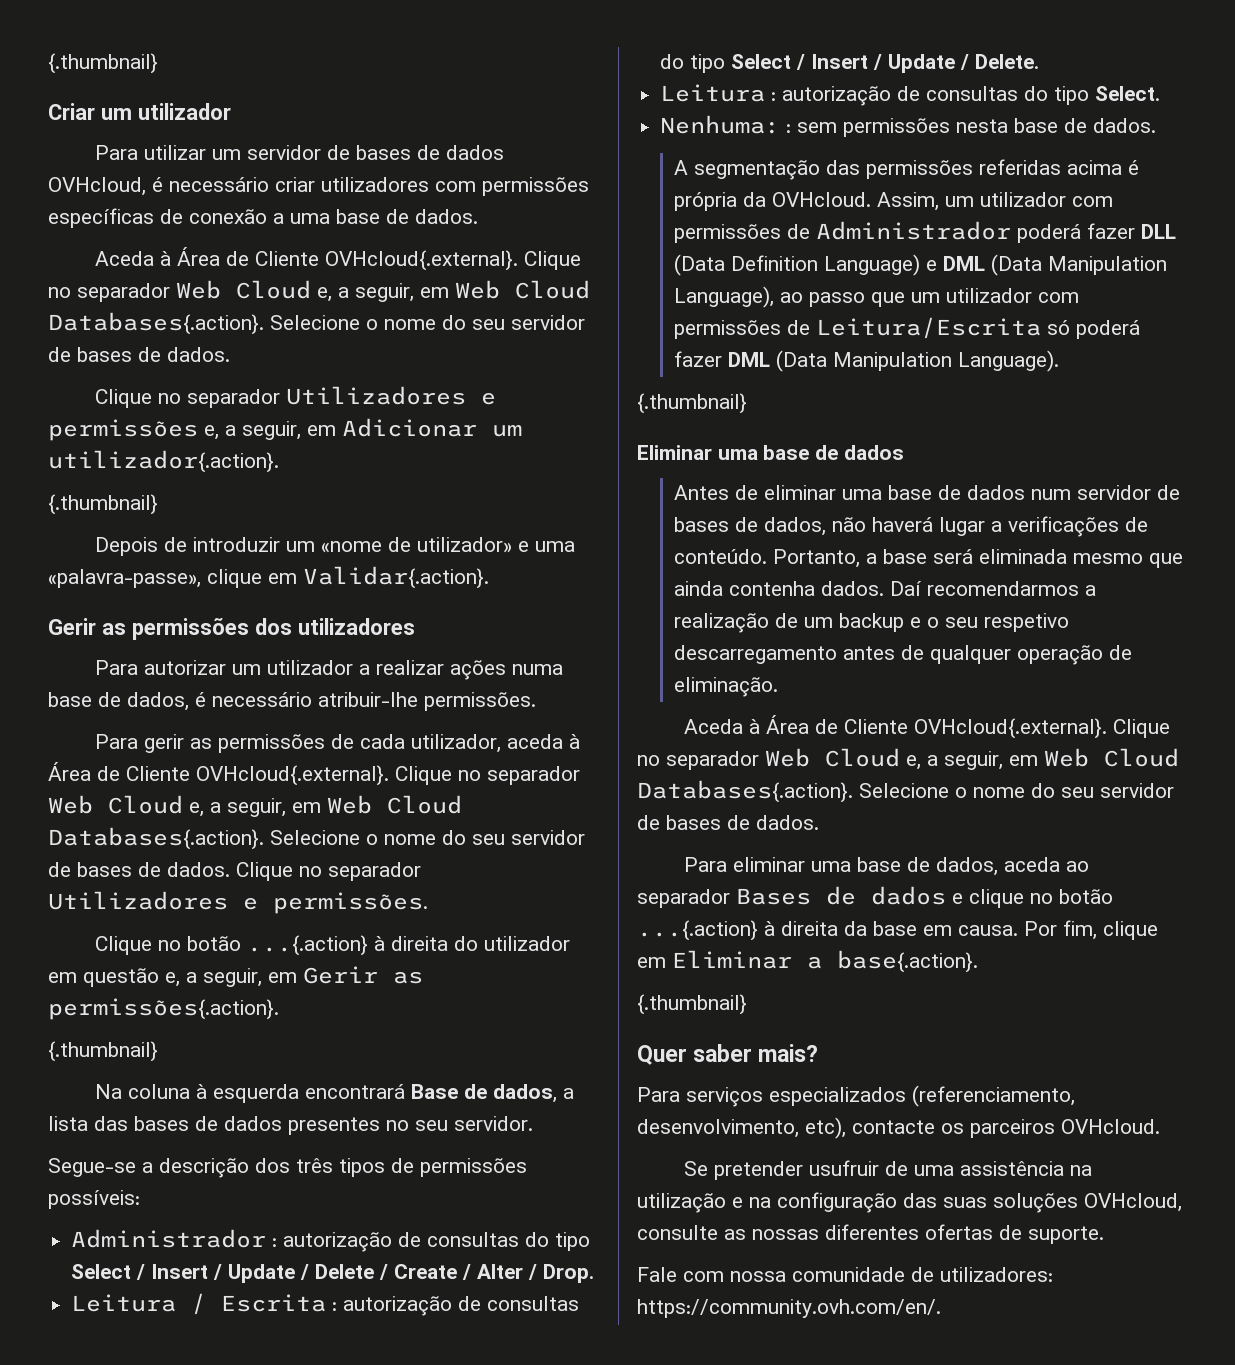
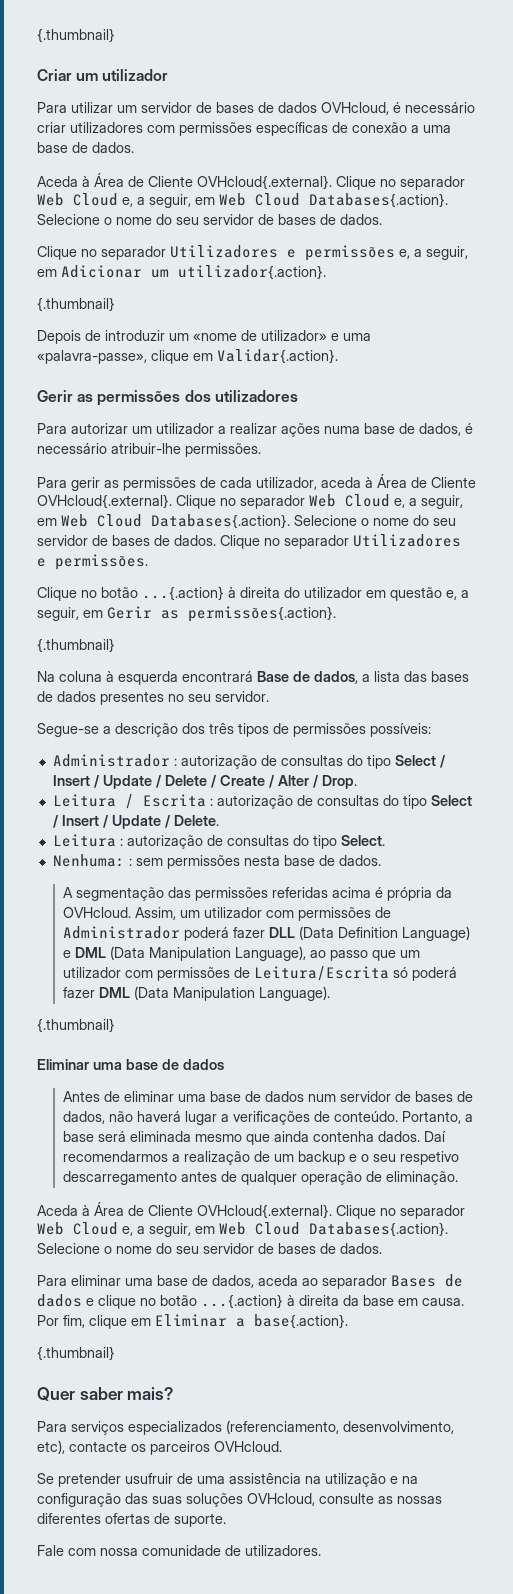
[940,1267,1053,1282] [637,1299,941,1318] utilizadores: https://community.ovh.com/en/. -> [245,1545,321,1556] utilizadores.

